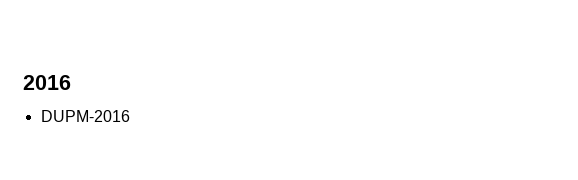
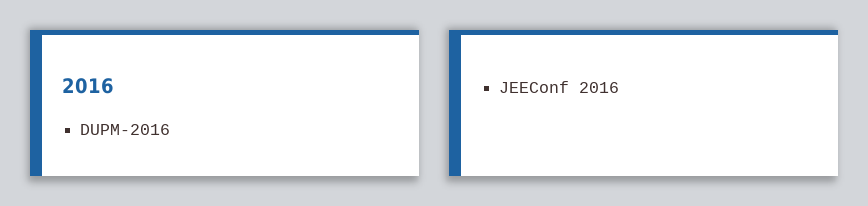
(130, 116) none -> [499,81,620,93] // JEEConf 2016

